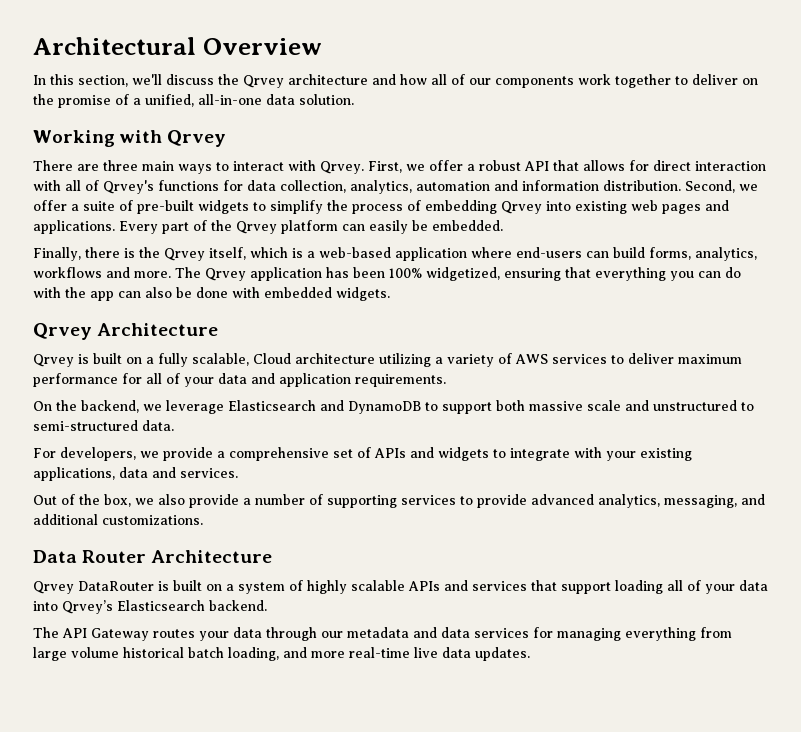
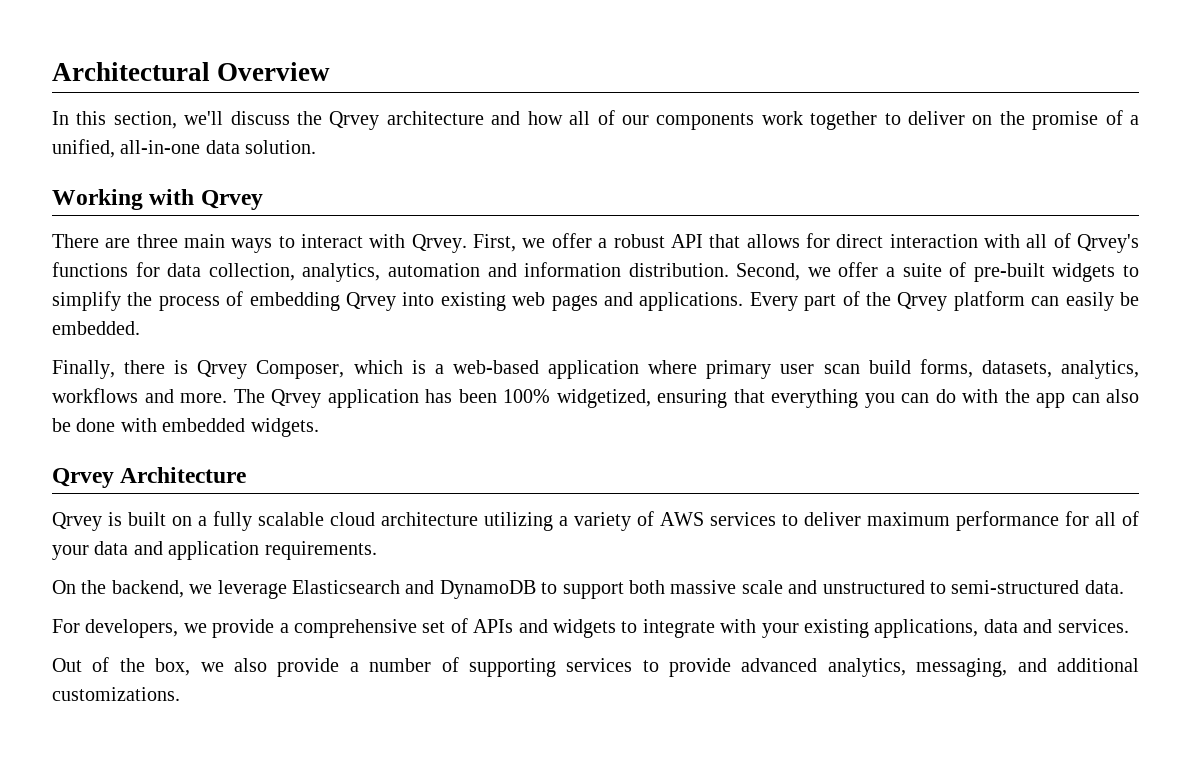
[139,247,246,261] the Qrvey itself, -> [197,360,345,379] Qrvey Composer,
[516,247,609,258] end-users can -> [706,360,860,379] primary user scan
(691, 253) none -> [981,360,1052,378] datasets,
[192,353,291,366] scalable, Cloud -> [258,512,375,526] scalable cloud
[33,550,273,563] [33,580,768,594] [33,600,267,614] [33,627,732,641] [33,647,530,661] // Data Router Architecture // Qrvey DataRouter is built on a system of highly scalable APIs and services that support loading all of your data into Qrvey’s Elasticsearch backend. // The API Gateway routes your data through our metadata and data services for managing everything from large volume historical batch loading, and more real-time live data updates. -> (180, 694) none

